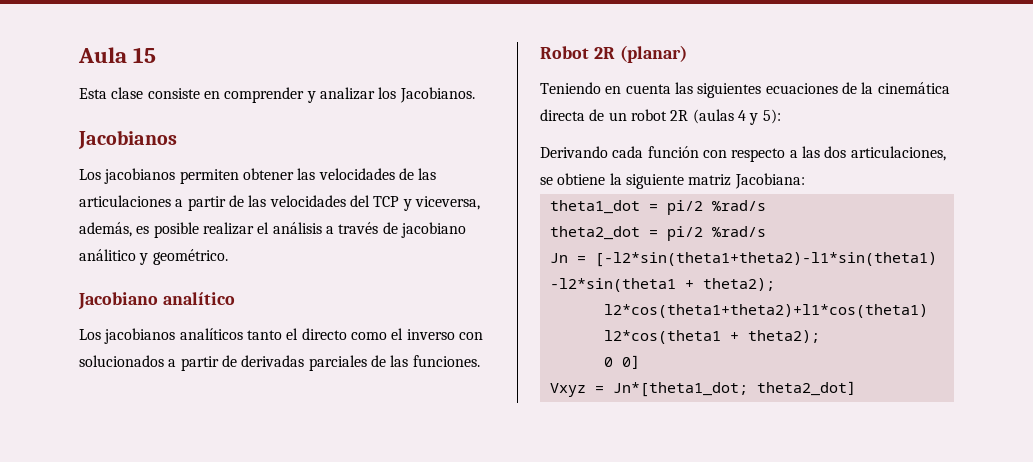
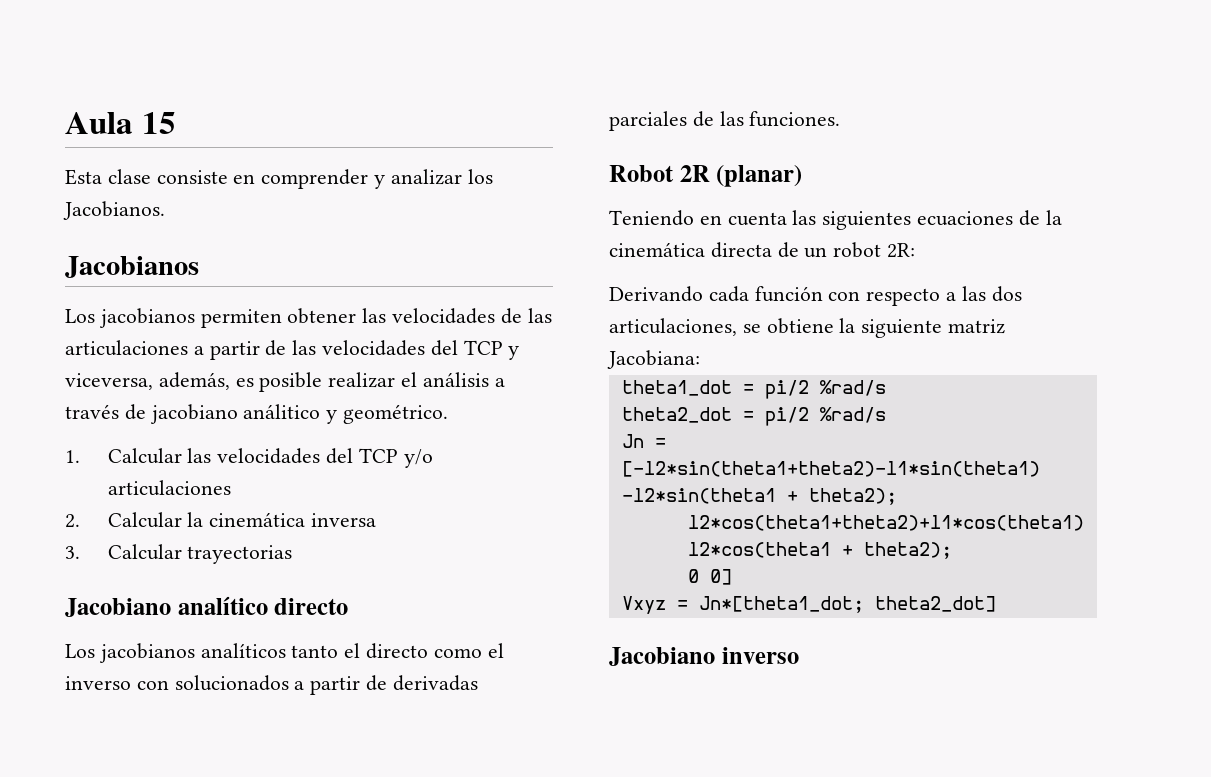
(228, 257) none -> [65,448,433,468] [107,480,231,496] [65,512,376,528] [65,544,293,564] // 1. Calcular las velocidades del TCP y/o articulaciones // 2. Calcular la cinemática inversa // 3. Calcular trayectorias
(235, 298) none -> [274,598,349,615] directo
[670,109,781,125] 2R (aulas 4 y 5): -> [887,243,916,258] 2R:
(856, 388) none -> [609,647,799,666] // Jacobiano inverso

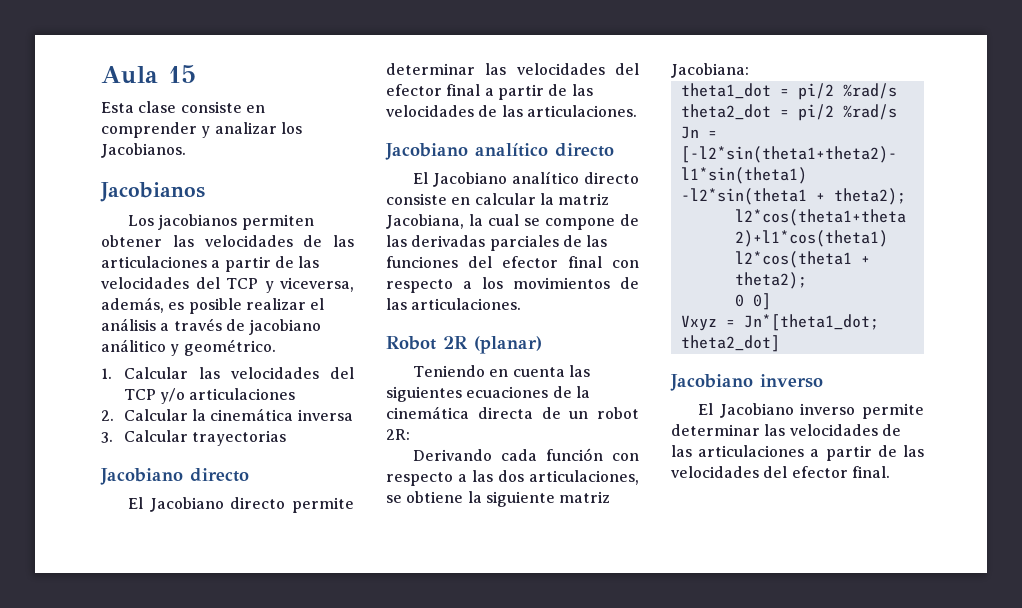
[177,596,349,615] [65,643,504,663] [65,675,478,695] [609,111,841,131] analítico directo // Los jacobianos analíticos tanto el directo como el inverso con solucionados a partir de derivadas parciales de las funciones. -> [190,468,249,482] [127,497,354,513] [386,63,639,75] [386,84,593,100] [386,105,637,117] [385,143,614,160] [412,171,639,187] [386,193,610,205] [386,214,639,230] [386,235,608,251] [386,256,639,268] [386,277,639,293] [386,298,522,310] directo // El Jacobiano directo permite determinar las velocidades del efector final a partir de las velocidades de las articulaciones. // Jacobiano analítico directo // El Jacobiano analítico directo consiste en calcular la matriz Jacobiana, la cual se compone de las derivadas parciales de las funciones del efector final con respecto a los movimientos de las articulaciones.
(799, 655) none -> [697,403,924,419] [671,424,901,436] [671,445,924,461] [671,466,890,478] // El Jacobiano inverso permite determinar las velocidades de las articulaciones a partir de las velocidades del efector final.

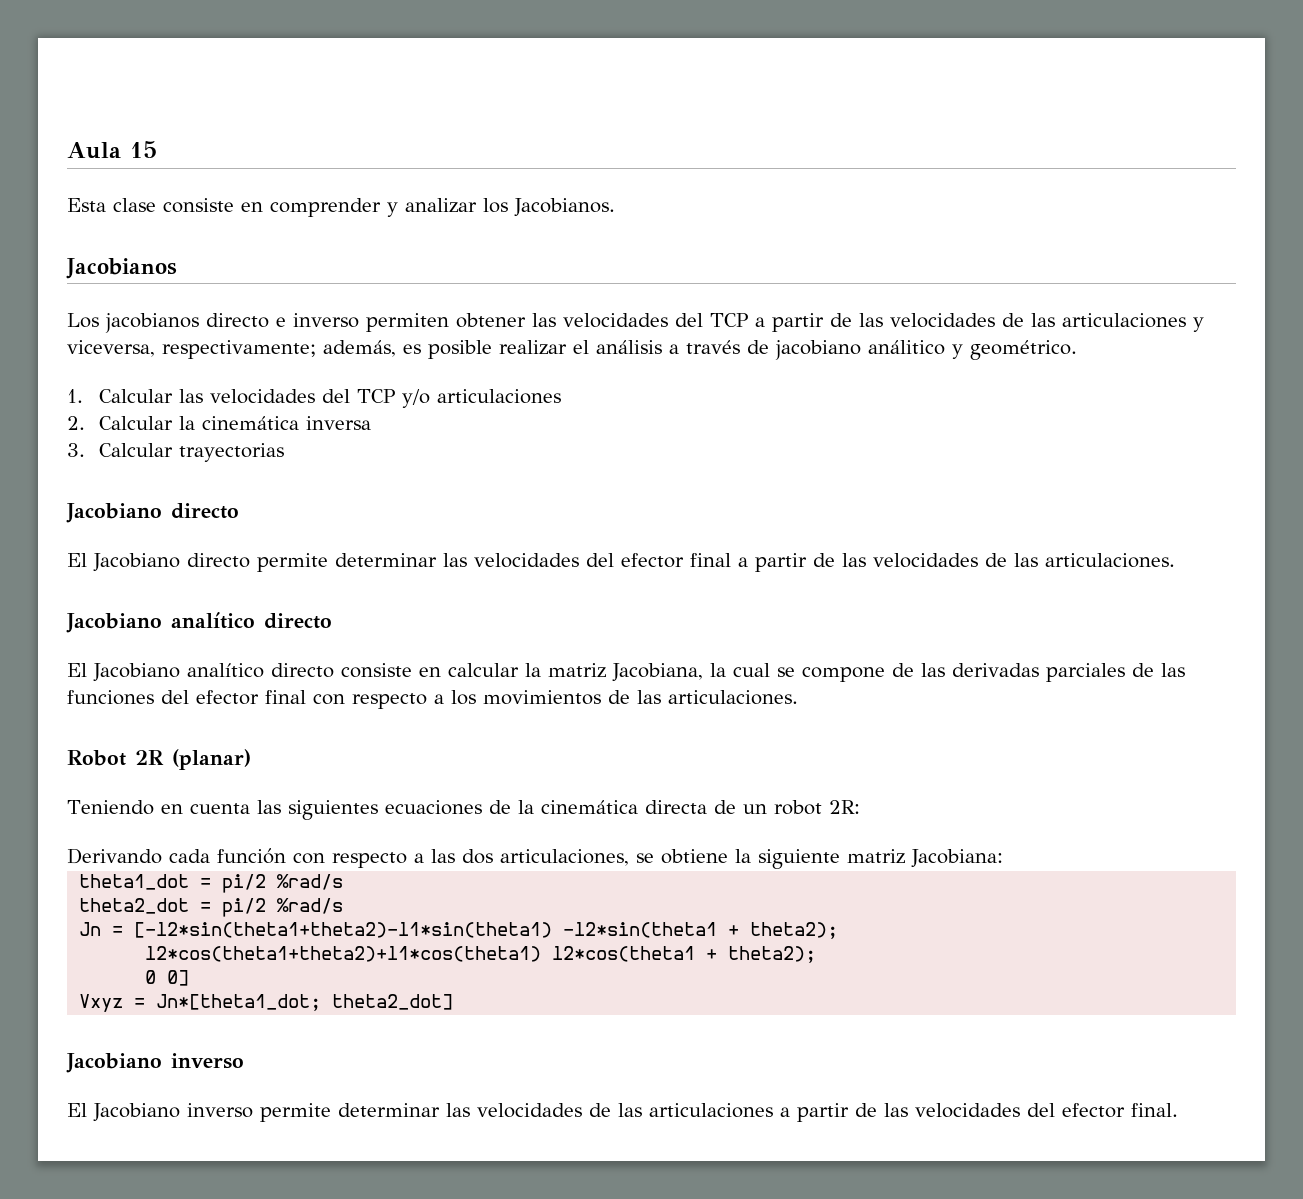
(238, 222) none -> [206,313,359,328] directo e inverso
[303,235,354,247] [101,256,320,272] [101,277,258,289] de las articulaciones a partir de las velocidades del TCP -> [675,313,1186,332] del TCP a partir de las velocidades de las articulaciones
(354, 284) none -> [162,340,316,359] respectivamente;

